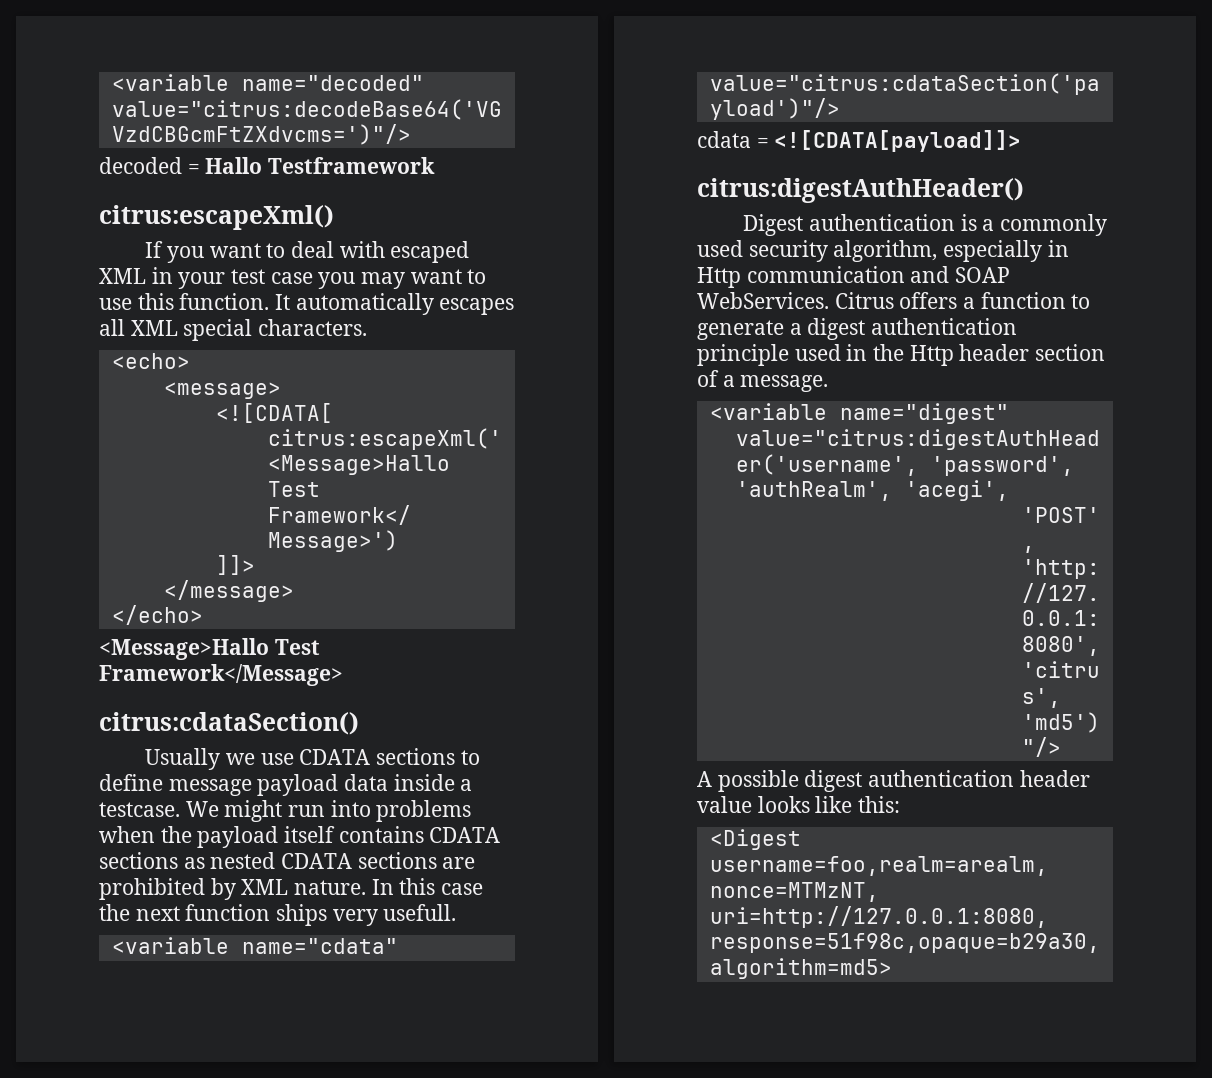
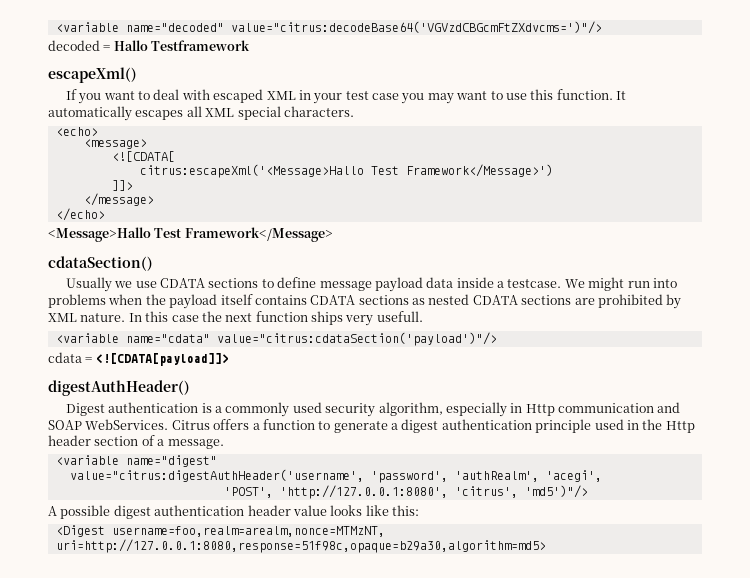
[99,205,334,230] citrus:escapeXml() -> [48,67,137,83] escapeXml()
[99,712,359,735] citrus:cdataSection() -> [48,256,153,271] cdataSection()
[697,178,1024,203] citrus:digestAuthHeader() -> [48,380,190,396] digestAuthHeader()

